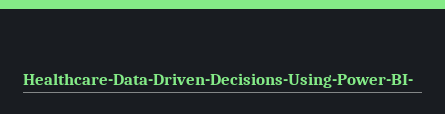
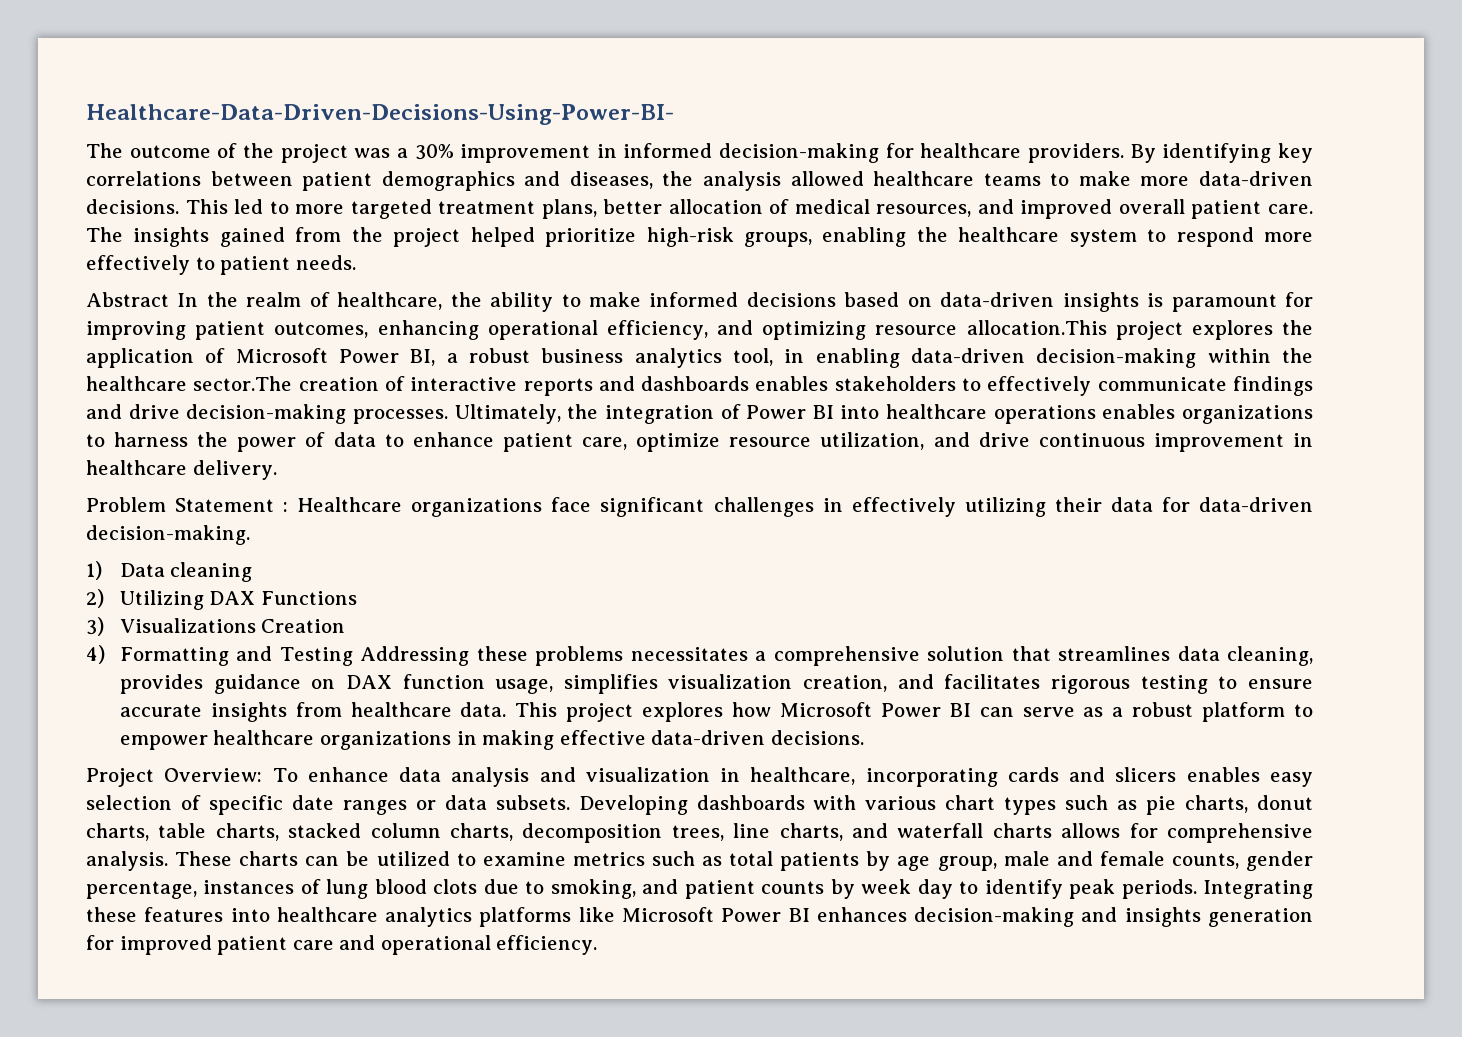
(413, 80) none -> [86,143,1314,163] [86,171,1313,191] [86,199,1313,219] [86,227,1313,247] [86,255,356,275] [86,292,1313,312] [86,320,1313,340] [86,348,1314,368] [86,376,1314,396] [86,404,1313,424] [86,432,1313,452] [86,460,277,480] [86,497,1314,517] [86,525,250,545] [86,561,253,582] [86,589,357,610] [86,617,346,636] [86,645,1313,666] [119,674,1313,694] [119,702,1314,722] [119,730,864,750] [86,767,1313,787] [86,795,1313,815] [86,823,1313,843] [86,851,1313,871] [86,879,1313,899] [86,907,1313,927] [86,935,598,955] // The outcome of the project was a 30% improvement in informed decision-making for healthcare providers. By identifying key correlations between patient demographics and diseases, the analysis allowed healthcare teams to make more data-driven decisions. This led to more targeted treatment plans, better allocation of medical resources, and improved overall patient care. The insights gained from the project helped prioritize high-risk groups, enabling the healthcare system to respond more effectively to patient needs. // Abstract In the realm of healthcare, the ability to make informed decisions based on data-driven insights is paramount for improving patient outcomes, enhancing operational efficiency, and optimizing resource allocation.This project explores the application of Microsoft Power BI, a robust business analytics tool, in enabling data-driven decision-making within the healthcare sector.The creation of interactive reports and dashboards enables stakeholders to effectively communicate findings and drive decision-making processes. Ultimately, the integration of Power BI into healthcare operations enables organizations to harness the power of data to enhance patient care, optimize resource utilization, and drive continuous improvement in healthcare delivery. // Problem Statement : Healthcare organizations face significant challenges in effectively utilizing their data for data-driven decision-making. // 1) Data cleaning // 2) Utilizing DAX Functions // 3) Visualizations Creation // 4) Formatting and Testing Addressing these problems necessitates a comprehensive solution that streamlines data cleaning, provides guidance on DAX function usage, simplifies visualization creation, and facilitates rigorous testing to ensure accurate insights from healthcare data. This project explores how Microsoft Power BI can serve as a robust platform to empower healthcare organizations in making effective data-driven decisions. // Project Overview: To enhance data analysis and visualization in healthcare, incorporating cards and slicers enables easy selection of specific date ranges or data subsets. Developing dashboards with various chart types such as pie charts, donut charts, table charts, stacked column charts, decomposition trees, line charts, and waterfall charts allows for comprehensive analysis. These charts can be utilized to examine metrics such as total patients by age group, male and female counts, gender percentage, instances of lung blood clots due to smoking, and patient counts by week day to identify peak periods. Integrating these features into healthcare analytics platforms like Microsoft Power BI enhances decision-making and insights generation for improved patient care and operational efficiency.

